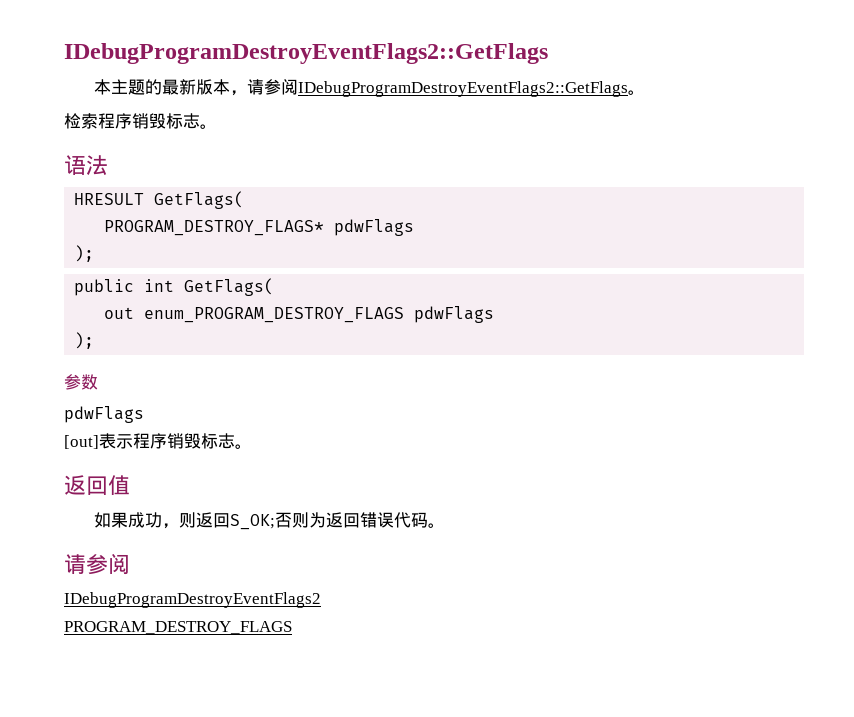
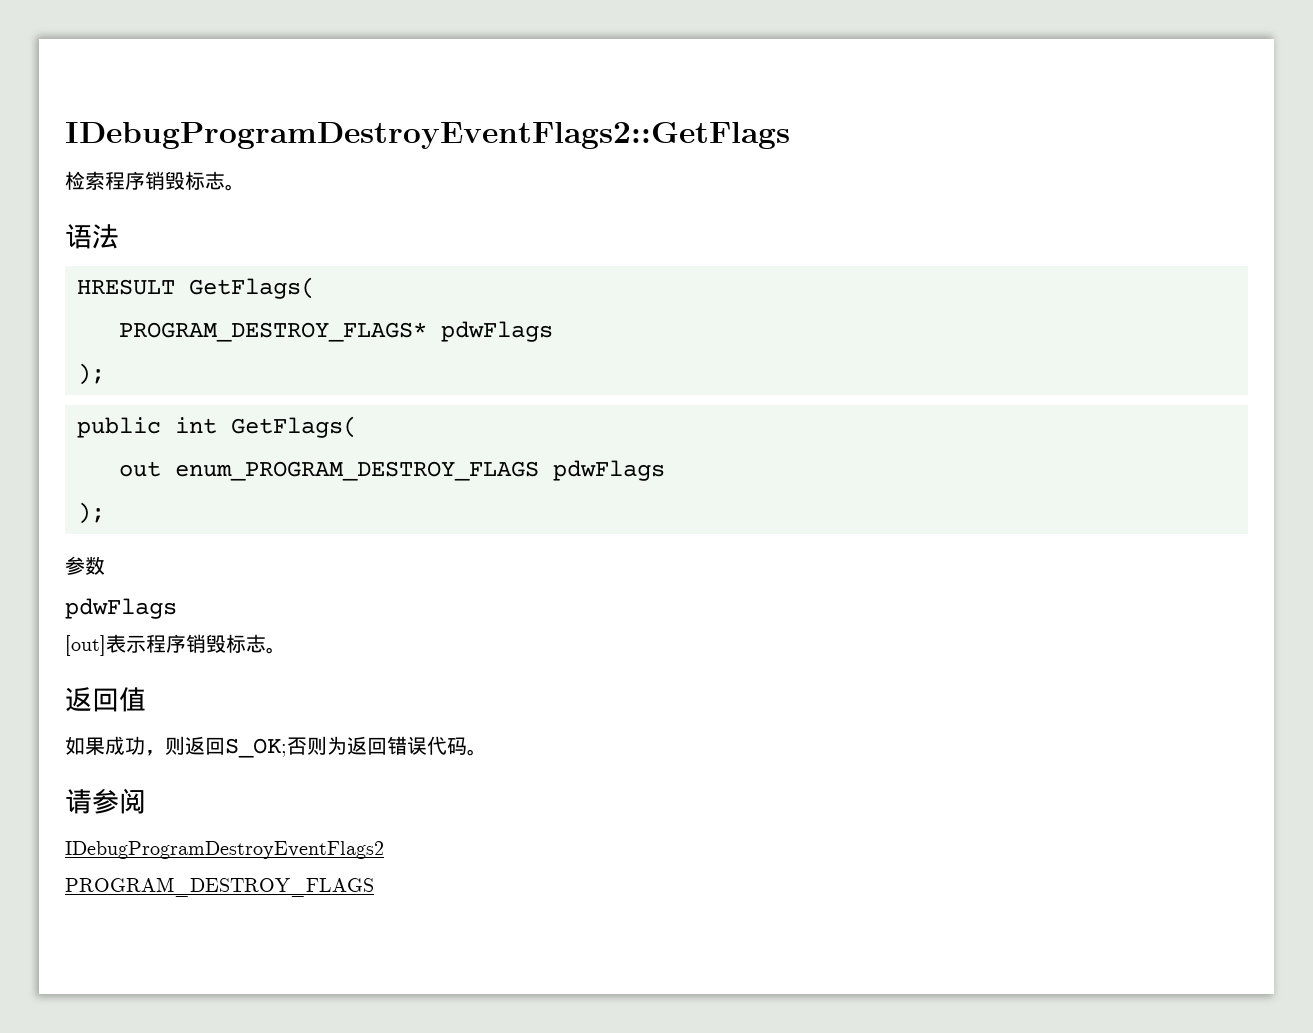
[64,43,548,64] [93,79,645,97] IDebugProgramDestroyEventFlags2::GetFlags // 本主题的最新版本，请参阅IDebugProgramDestroyEventFlags2::GetFlags。 -> [65,122,790,149] IDebugProgramDestroyEventFlags2::GetFlags

